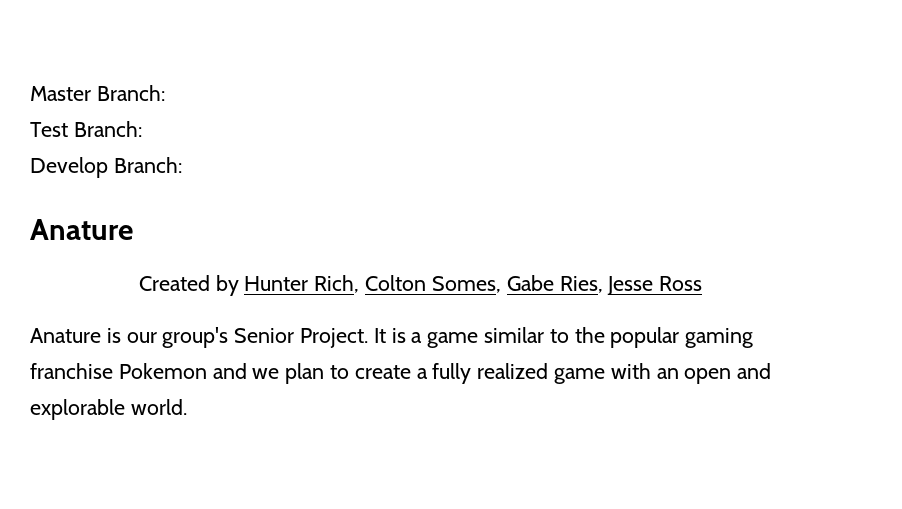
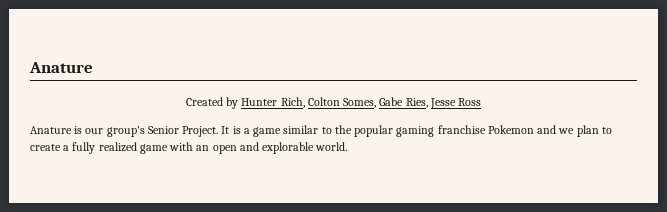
[30,85,165,101] [30,121,142,137] [30,157,182,178] Master Branch: // Test Branch: // Develop Branch: // -> (29, 67) none

